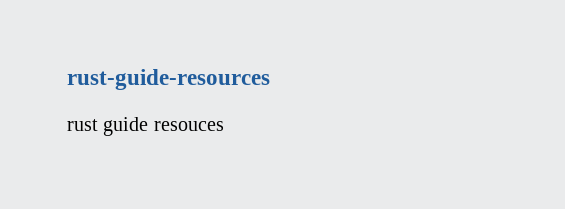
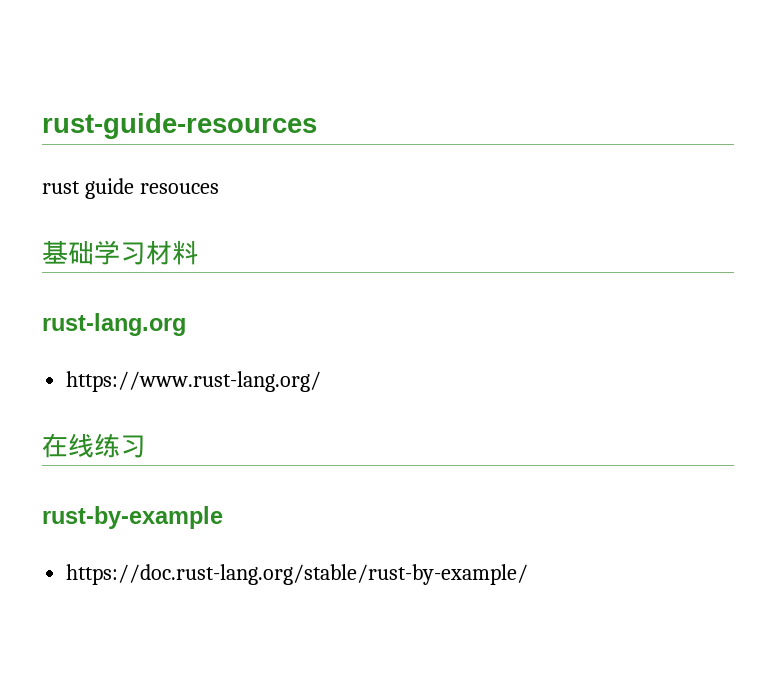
(224, 126) none -> [42,240,198,265] [42,313,186,336] [66,371,322,392] [42,433,146,458] [42,506,223,529] [66,564,529,585] // 基础学习材料 // rust-lang.org // https://www.rust-lang.org/ // 在线练习 // rust-by-example // https://doc.rust-lang.org/stable/rust-by-example/

